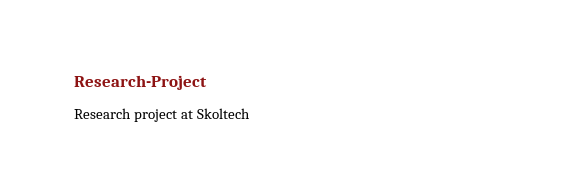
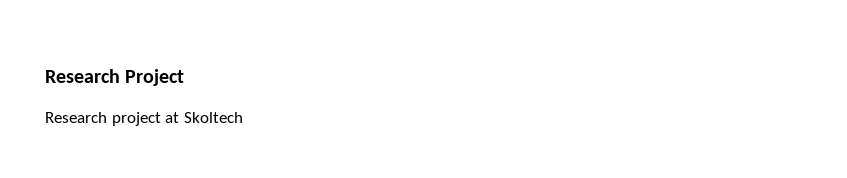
[74,75,207,90] Research-Project -> [45,69,185,86] Research Project

